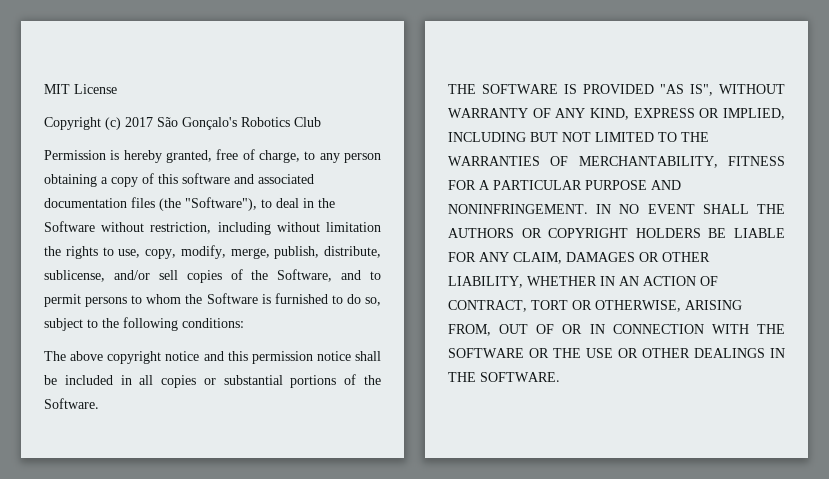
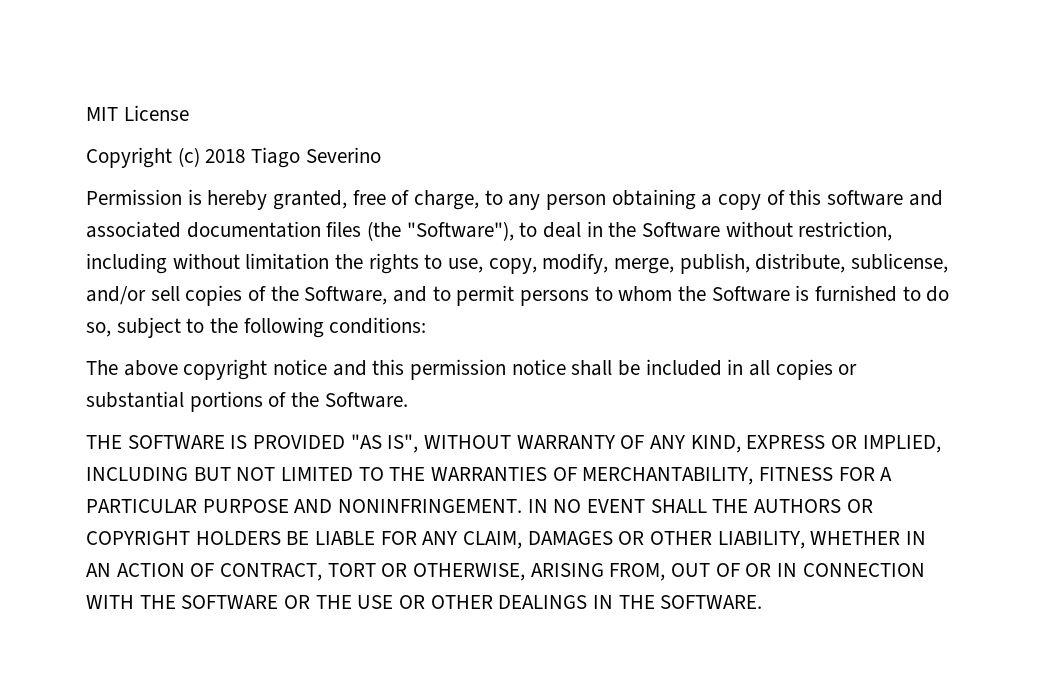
[125,117,321,130] 2017 São Gonçalo's Robotics Club -> [205,147,381,168] 2018 Tiago Severino

